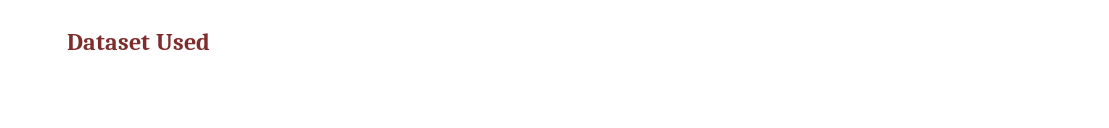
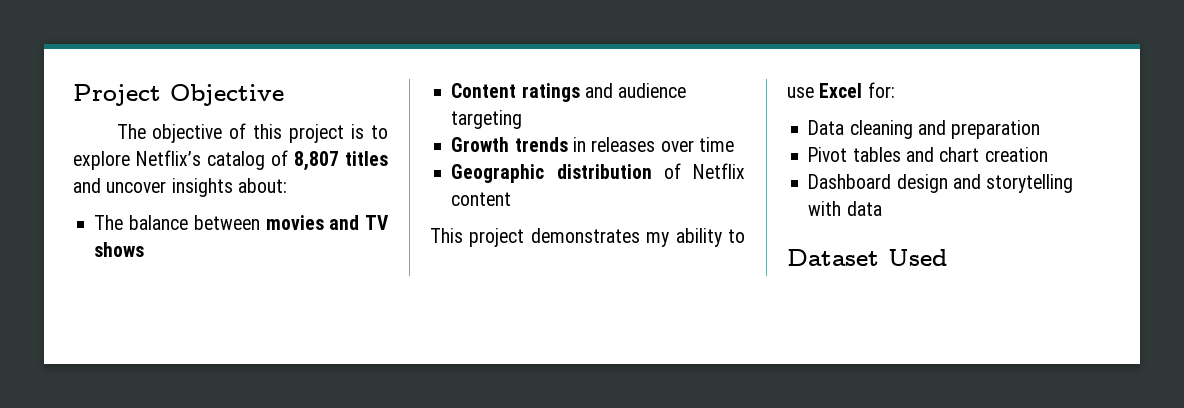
(67, 42) none -> [73,84,284,106] [116,123,388,143] [73,150,388,171] [73,178,287,197] [94,215,389,230] [94,242,145,257] [451,83,687,102] [451,110,523,129] [451,137,734,152] [451,163,745,183] [451,192,512,206] [430,228,745,247] [787,82,895,98] [808,120,1041,139] [808,147,1048,162] [808,174,1074,193] [808,201,882,216] Project Objective // The objective of this project is to explore Netflix’s catalog of 8,807 titles and uncover insights about: // The balance between movies and TV shows // Content ratings and audience targeting // Growth trends in releases over time // Geographic distribution of Netflix content // This project demonstrates my ability to use Excel for: // Data cleaning and preparation // Pivot tables and chart creation // Dashboard design and storytelling with data //

